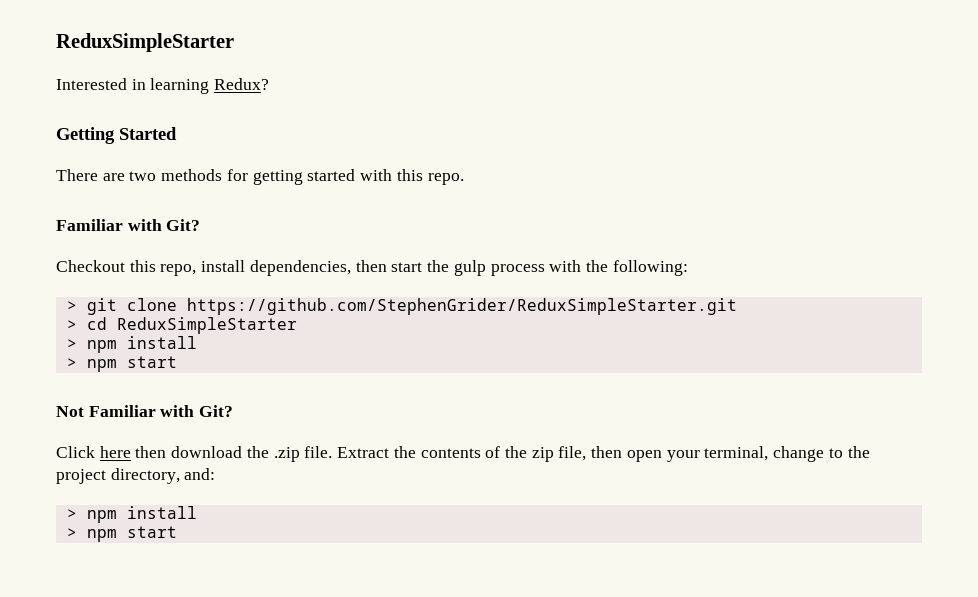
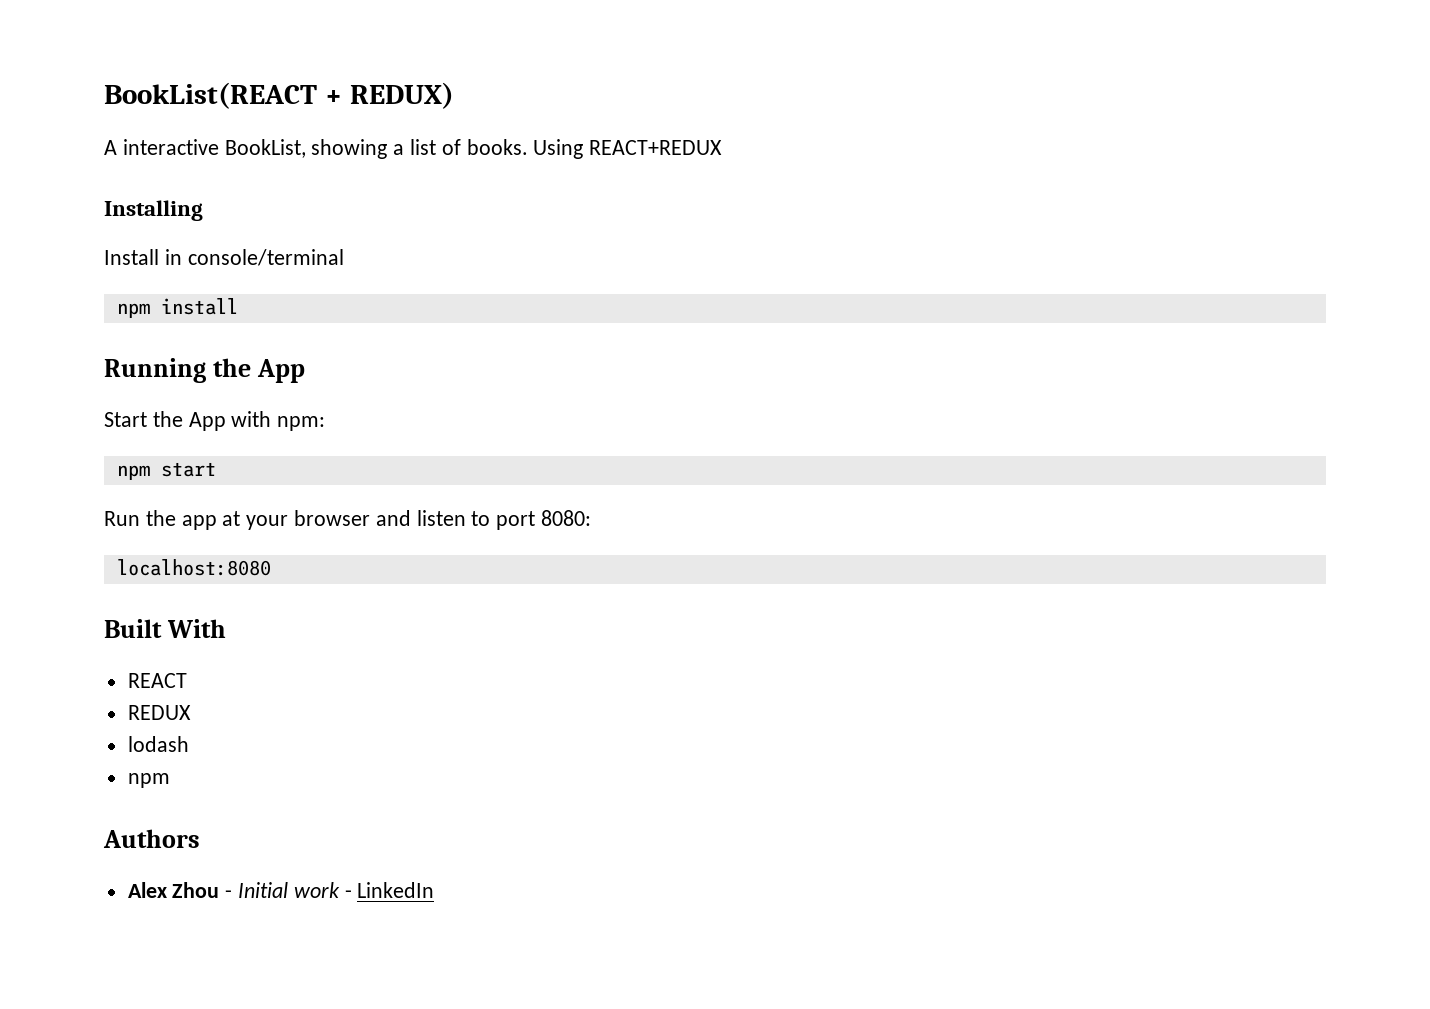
[56,33,234,52] [56,78,270,94] [56,127,177,144] [56,169,464,185] [56,219,201,231] [56,260,688,276] [66,298,737,315] [66,317,297,334] [66,336,197,353] [66,356,177,372] [56,405,234,417] [56,446,870,462] [56,468,216,484] [66,506,197,523] [66,526,177,542] ReduxSimpleStarter // Interested in learning Redux? // Getting Started // There are two methods for getting started with this repo. // Familiar with Git? // Checkout this repo, install dependencies, then start the gulp process with the following: // > git clone https://github.com/StephenGrider/ReduxSimpleStarter.git // > cd ReduxSimpleStarter // > npm install // > npm start // Not Familiar with Git? // Click here then download the .zip file. Extract the contents of the zip file, then open your terminal, change to the project directory, and: // > npm install // > npm start -> [104,82,454,109] [104,139,723,159] [104,200,203,221] [104,249,344,266] [116,298,238,318] [104,358,306,383] [104,411,326,431] [116,462,216,480] [104,510,592,530] [116,559,271,576] [104,619,227,638] [127,673,187,688] [127,705,191,720] [127,736,189,752] [127,773,170,788] [103,829,200,848] [127,882,435,898] BookList(REACT + REDUX) // A interactive BookList, showing a list of books. Using REACT+REDUX // Installing // Install in console/terminal // npm install // Running the App // Start the App with npm: // npm start // Run the app at your browser and listen to port 8080: // localhost:8080 // Built With // REACT // REDUX // lodash // npm // Authors // Alex Zhou - Initial work - LinkedIn

